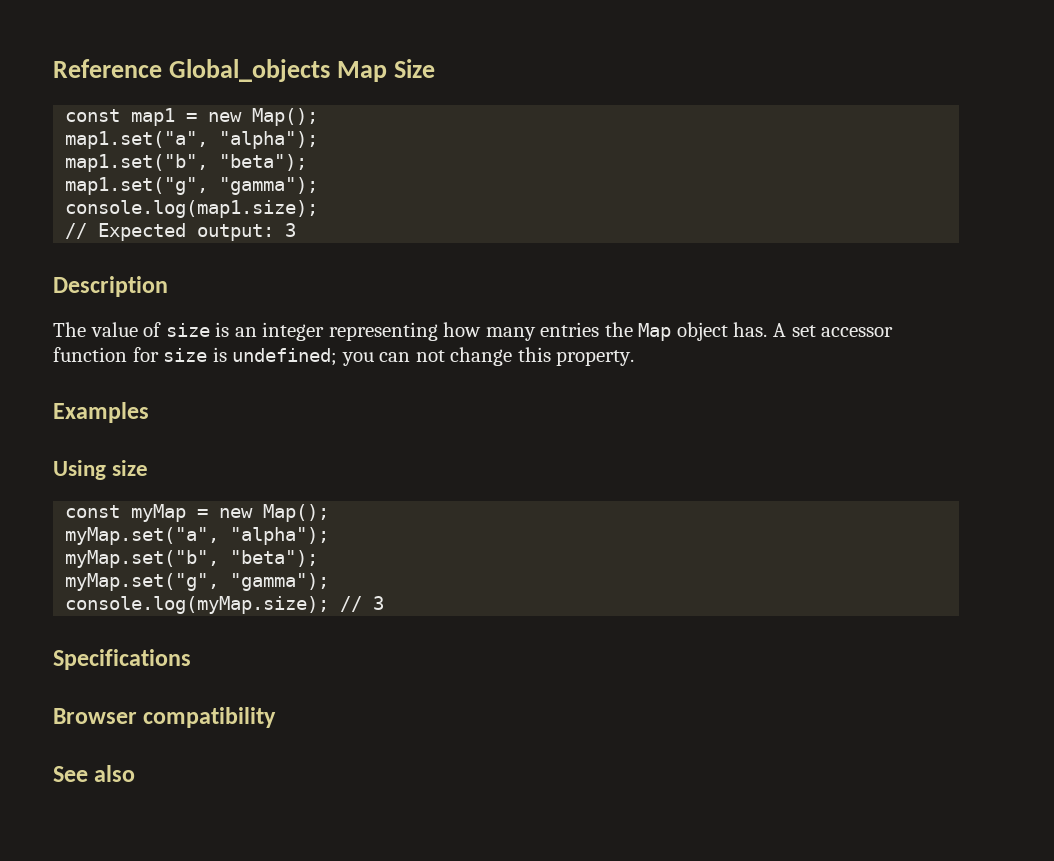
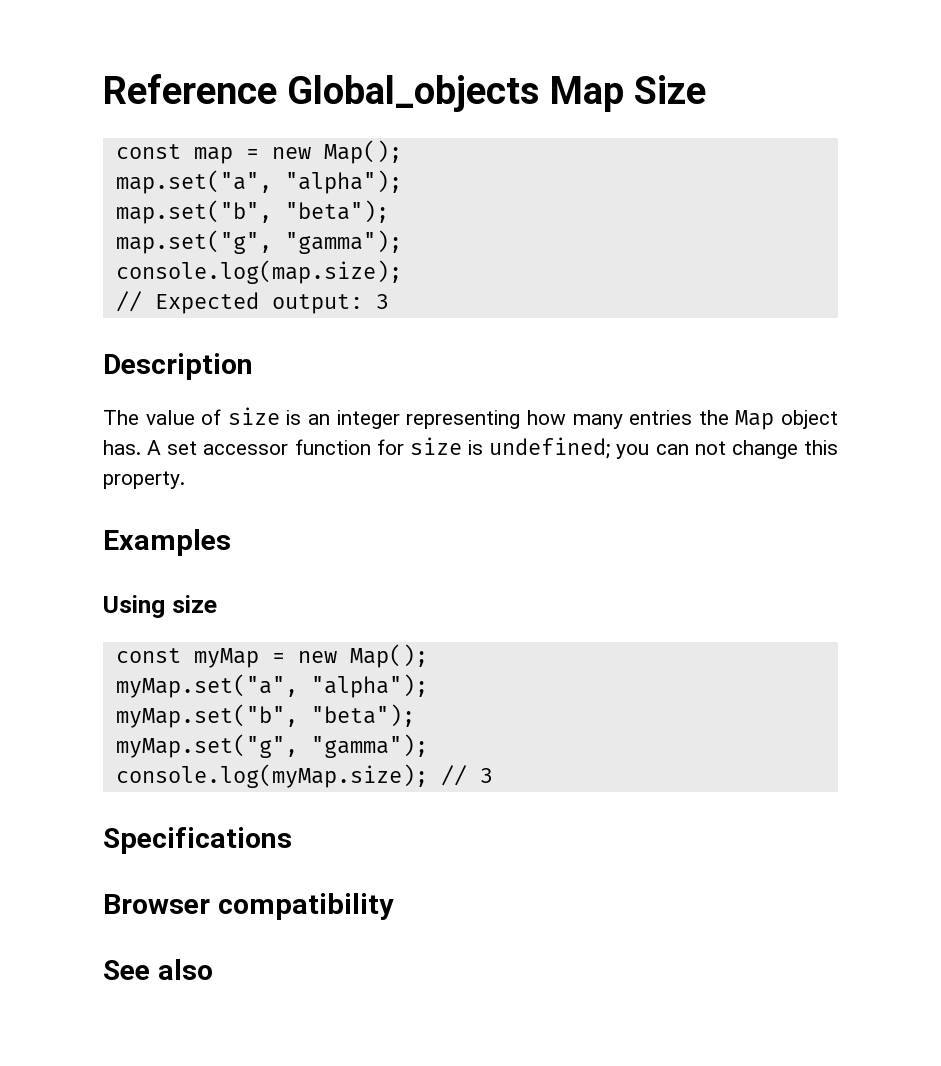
[131,108,319,126] [65,131,319,149] [65,154,308,172] [65,177,319,195] [65,200,319,218] map1 = new Map(); // map1.set("a", "alpha"); // map1.set("b", "beta"); // map1.set("g", "gamma"); // console.log(map1.size); -> [193,140,402,164] [115,170,402,194] [115,200,389,224] [115,230,402,254] [115,260,402,284] map = new Map(); // map.set("a", "alpha"); // map.set("b", "beta"); // map.set("g", "gamma"); // console.log(map.size);

